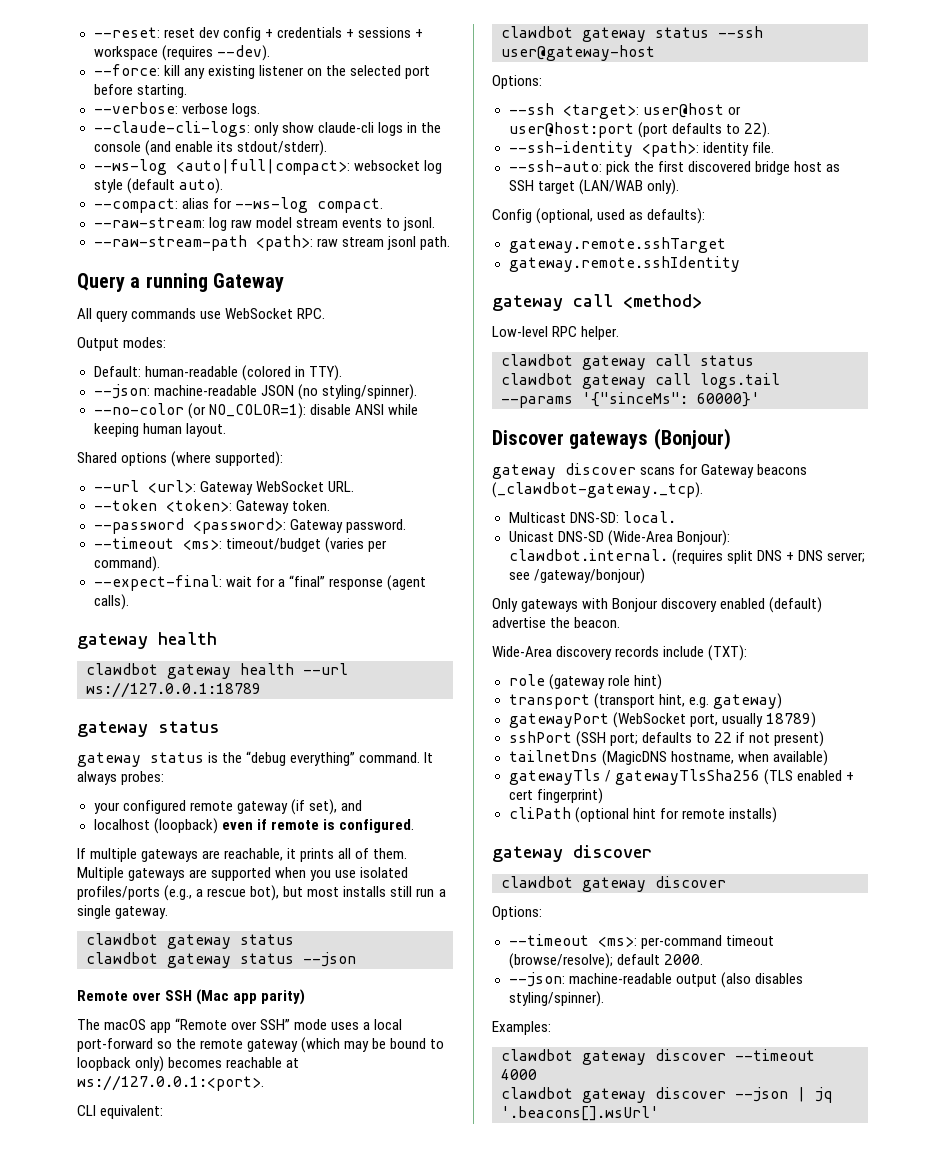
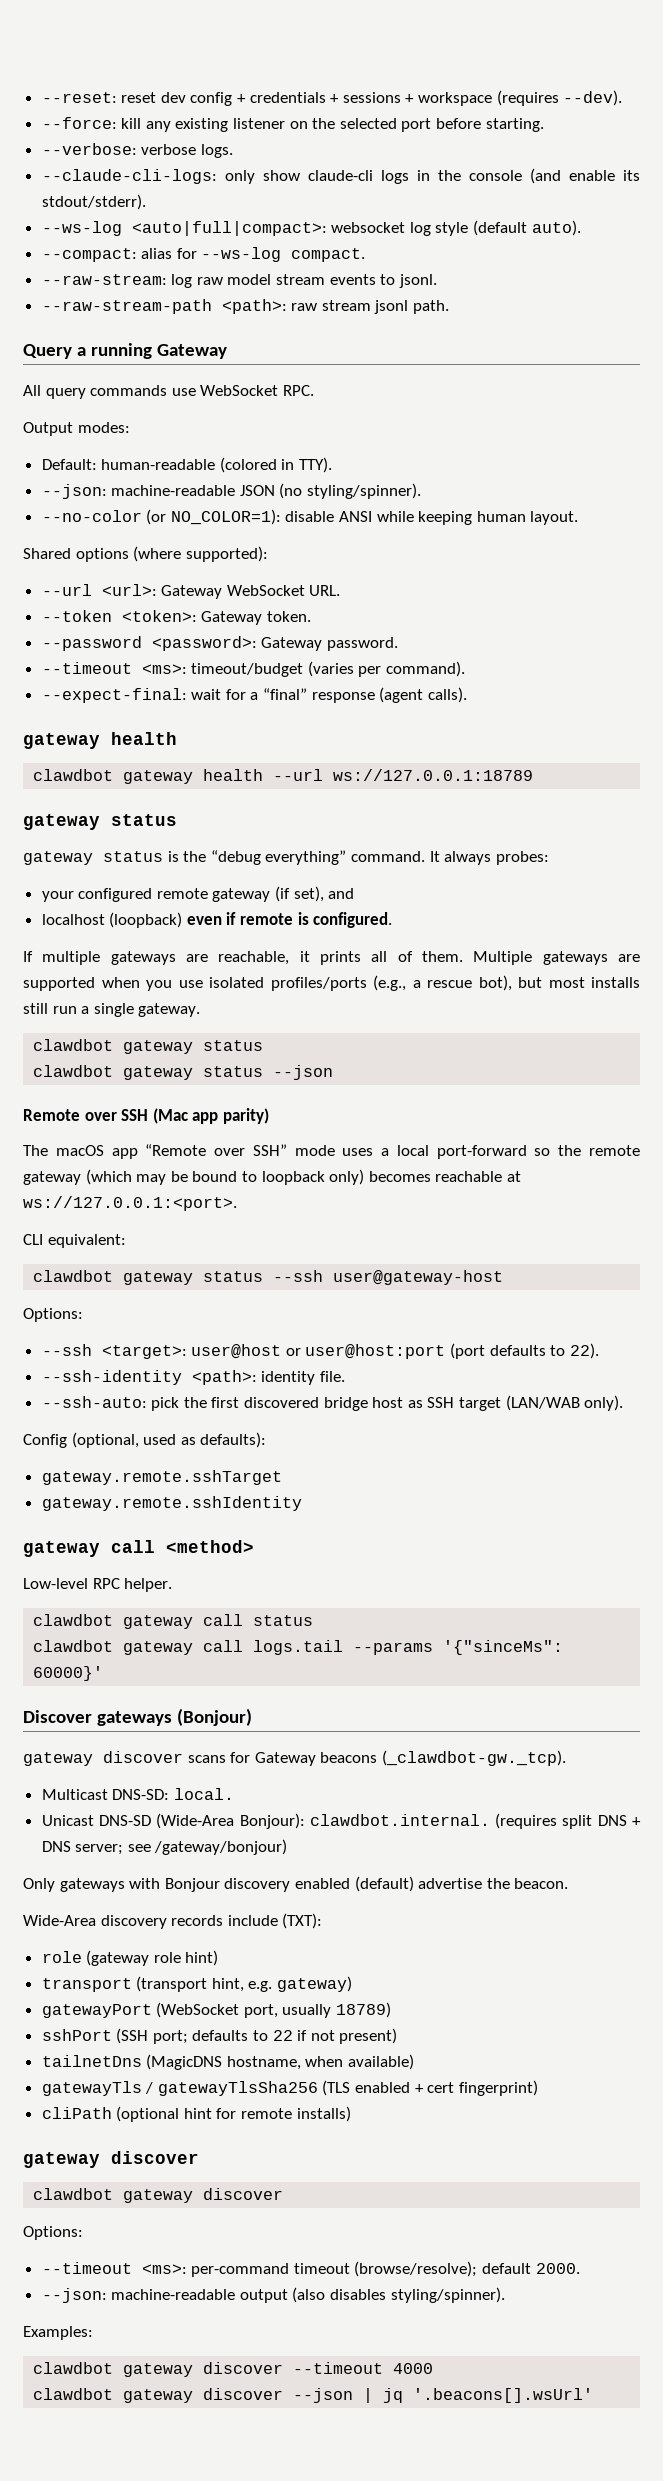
[492,482,703,498] (_clawdbot-gateway._tcp). -> [381,1750,566,1766] (_clawdbot-gw._tcp).

